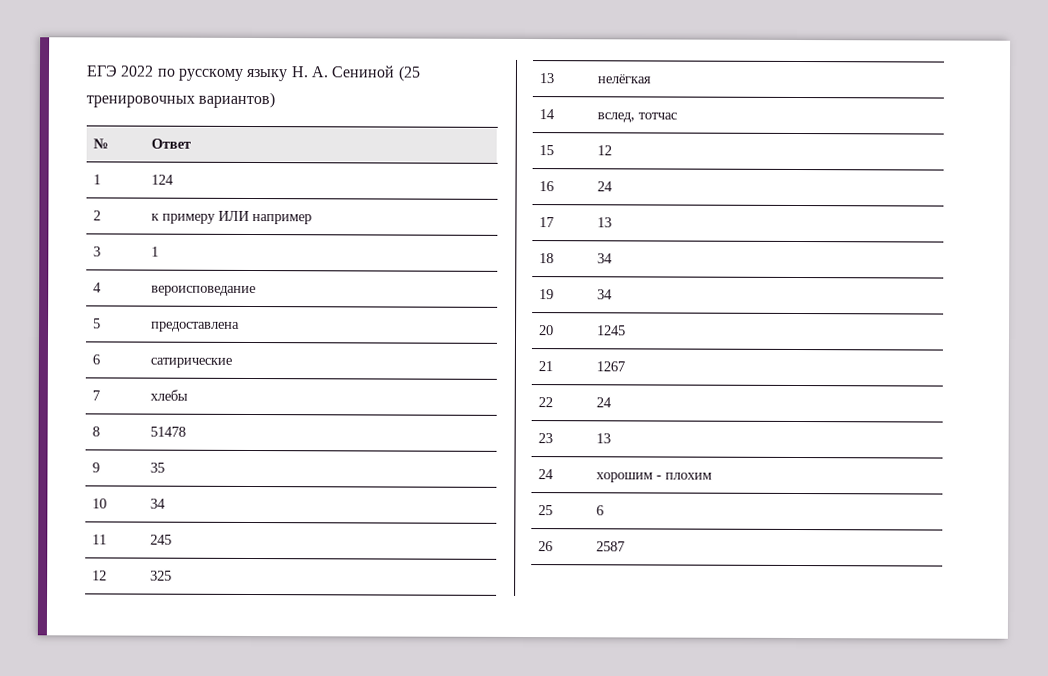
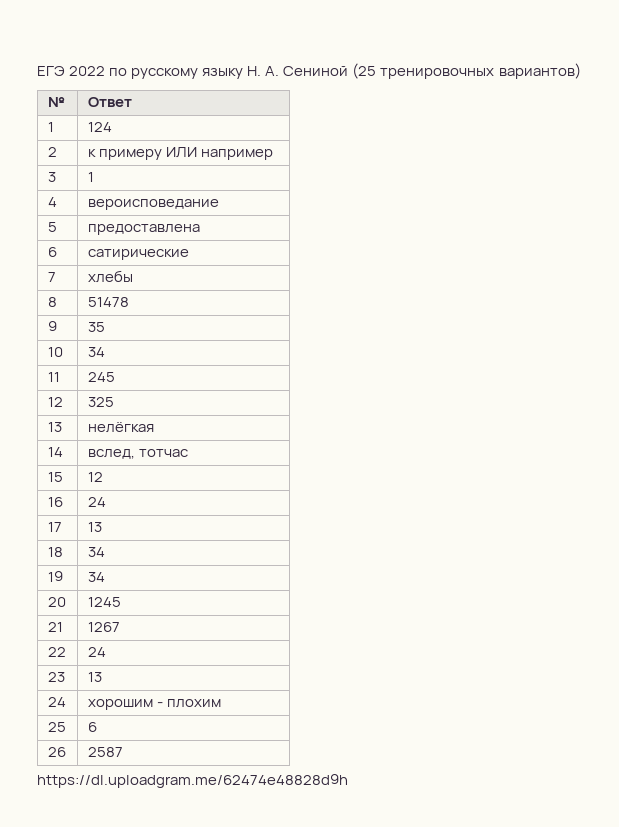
(625, 546) none -> [37,774,348,788] // https://dl.uploadgram.me/62474e48828d9h

